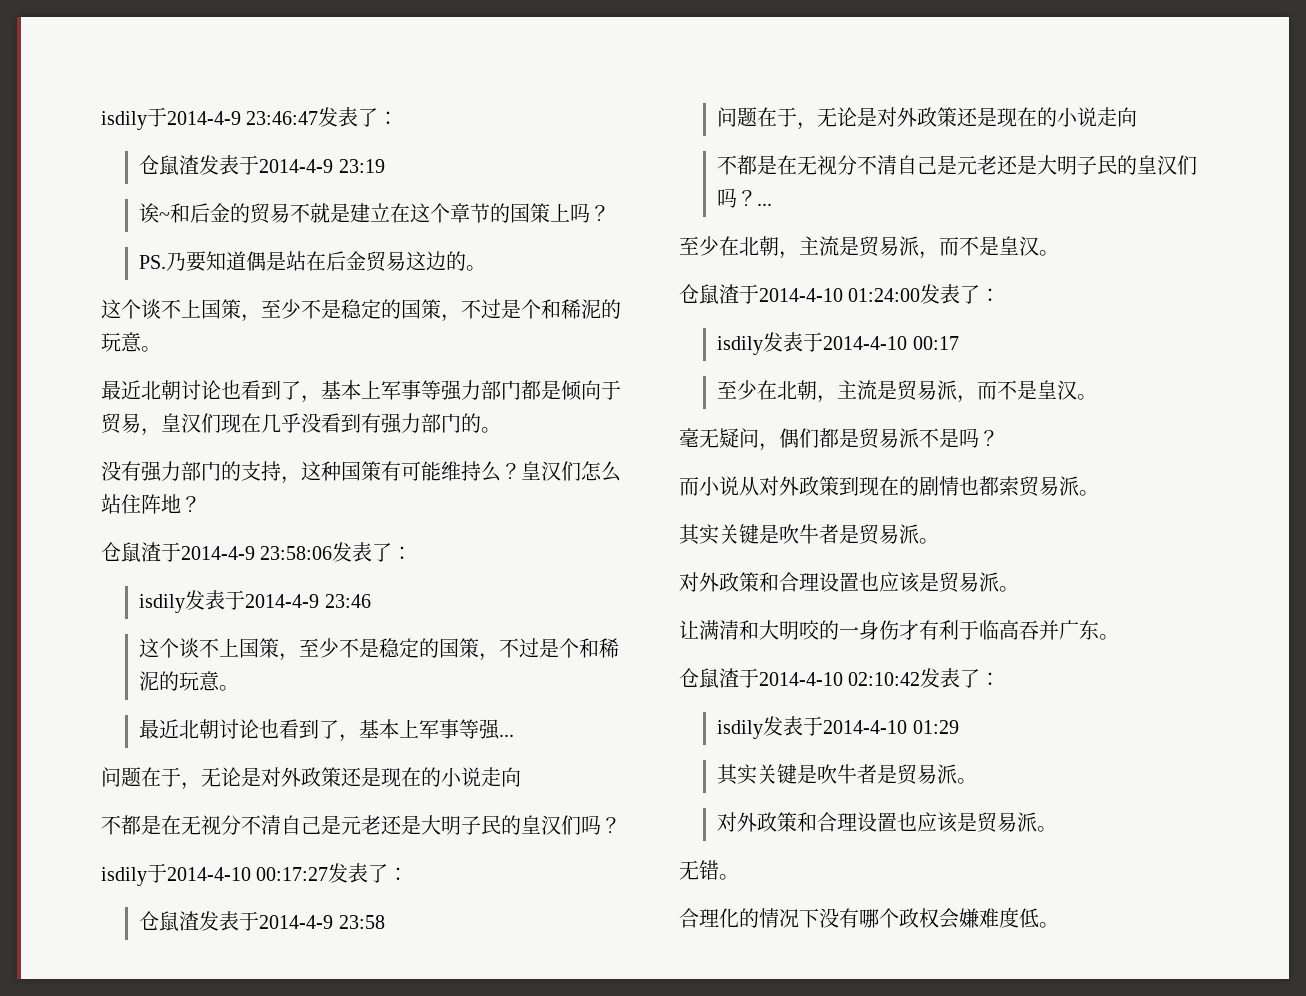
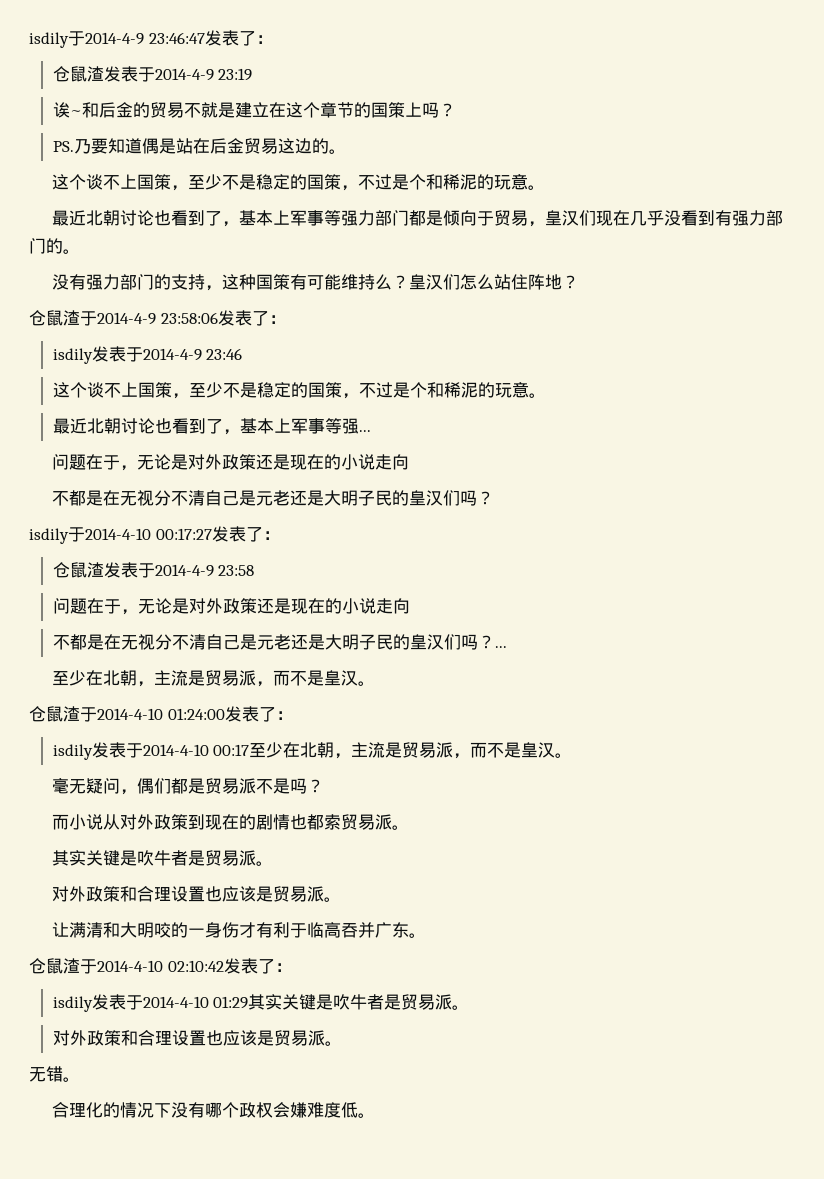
(959, 343) // -> (250, 750) none
(959, 727) // -> (249, 1002) none

